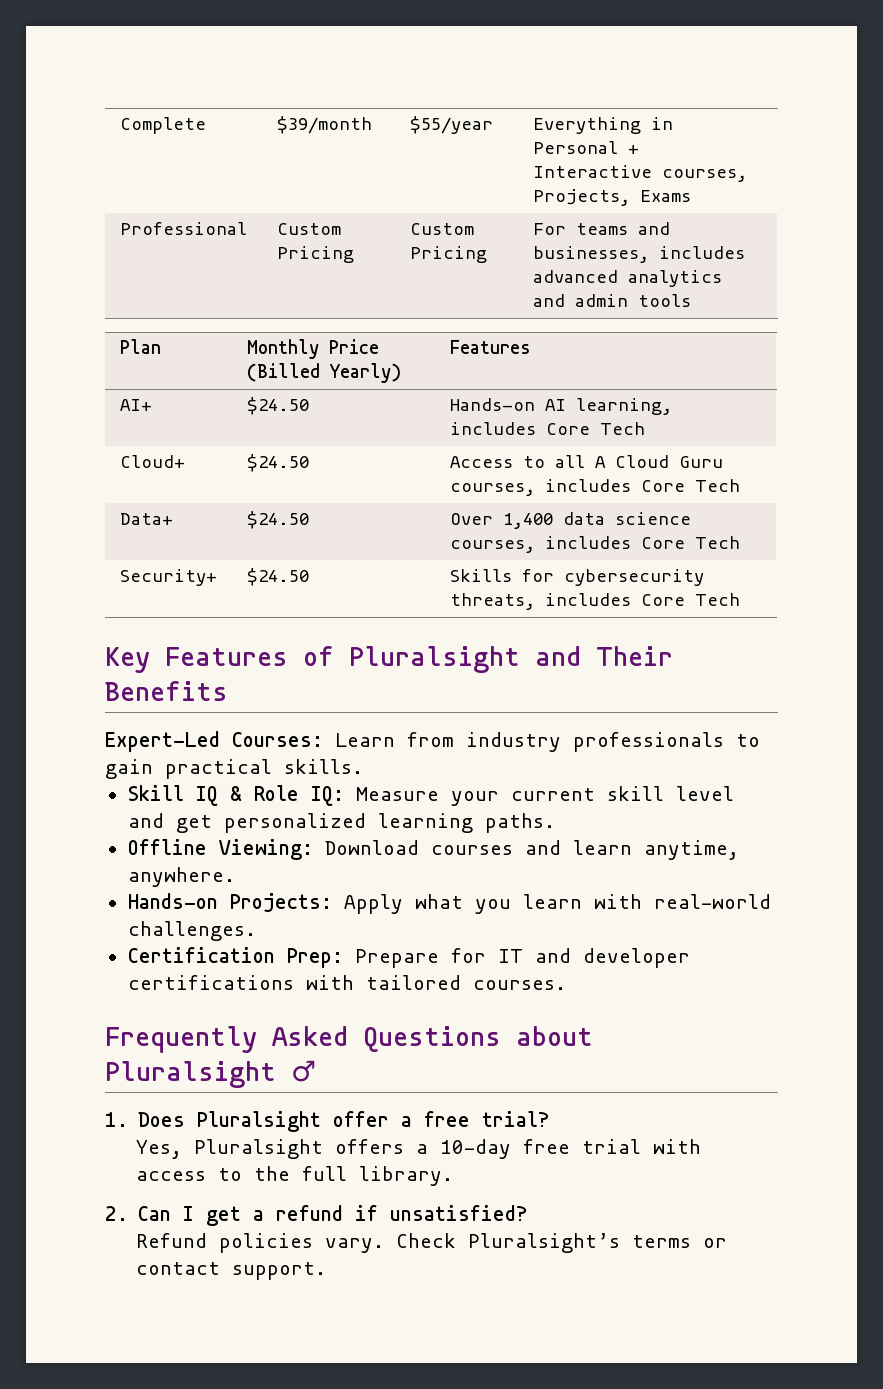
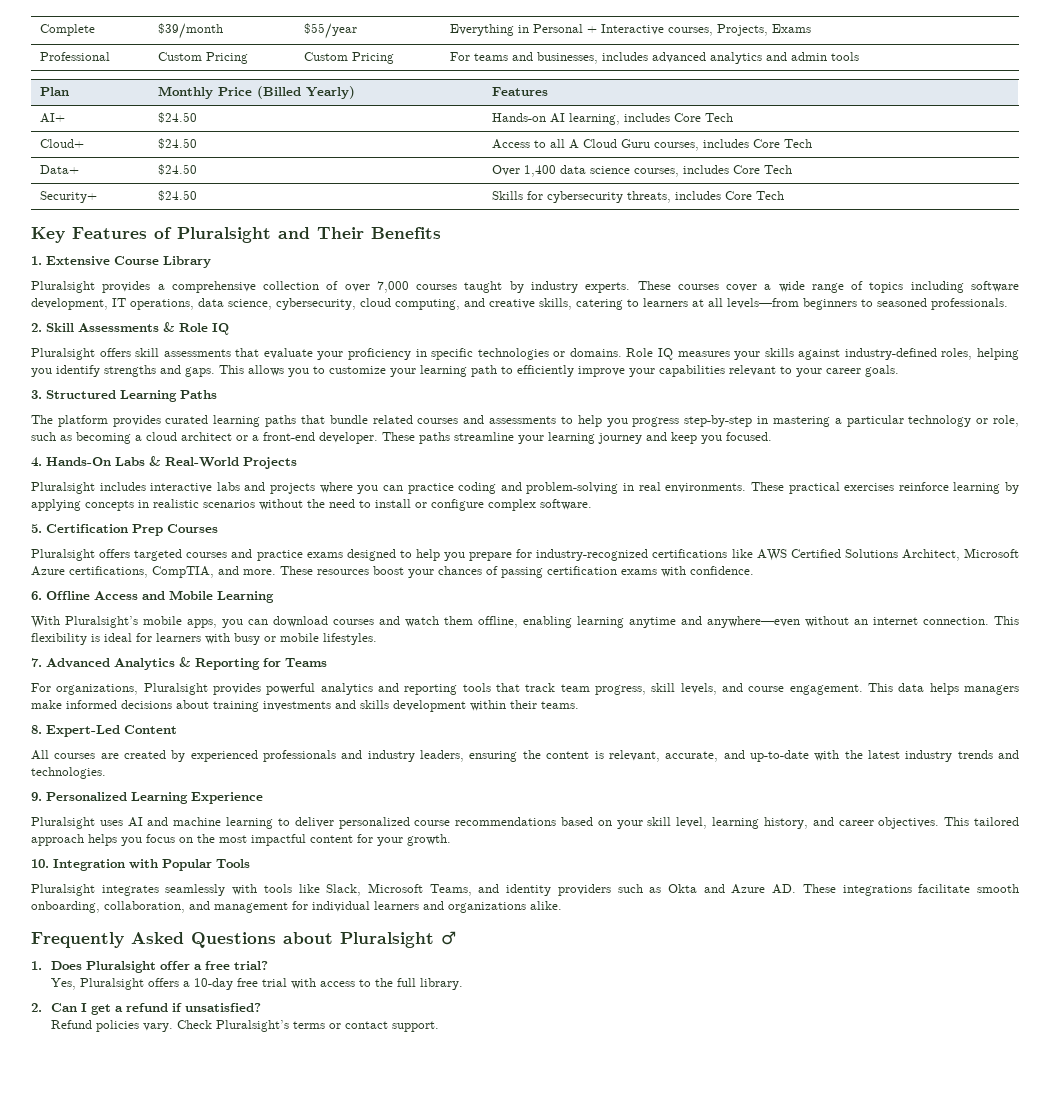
[105,731,760,752] [105,759,363,779] [127,785,734,806] [127,813,555,833] [127,839,739,860] [127,867,235,887] [127,893,771,914] [127,921,256,941] [127,947,690,968] [127,975,566,990] Expert-Led Courses: Learn from industry professionals to gain practical skills. // Skill IQ & Role IQ: Measure your current skill level and get personalized learning paths. // Offline Viewing: Download courses and learn anytime, anywhere. // Hands-on Projects: Apply what you learn with real-world challenges. // Certification Prep: Prepare for IT and developer certifications with tailored courses. -> [31,256,211,268] [31,281,1019,293] [31,298,1008,310] [31,322,229,335] [31,348,1019,360] [31,365,899,377] [31,390,217,402] [31,415,1020,427] [31,432,772,444] [31,456,297,469] [31,482,1019,494] [31,499,592,511] [31,524,218,536] [31,548,1020,561] [31,566,754,578] [31,590,274,603] [31,616,1019,628] [31,633,377,645] [31,657,327,670] [31,683,1020,695] [31,700,579,712] [31,725,177,737] [31,750,1019,762] [31,767,106,779] [31,792,263,804] [31,817,1020,829] [31,834,451,846] [31,859,250,871] [31,883,1019,896] [31,901,562,913] 1. Extensive Course Library // Pluralsight provides a comprehensive collection of over 7,000 courses taught by industry experts. These courses cover a wide range of topics including software development, IT operations, data science, cybersecurity, cloud computing, and creative skills, catering to learners at all levels—from beginners to seasoned professionals. // 2. Skill Assessments & Role IQ // Pluralsight offers skill assessments that evaluate your proficiency in specific technologies or domains. Role IQ measures your skills against industry-defined roles, helping you identify strengths and gaps. This allows you to customize your learning path to efficiently improve your capabilities relevant to your career goals. // 3. Structured Learning Paths // The platform provides curated learning paths that bundle related courses and assessments to help you progress step-by-step in mastering a particular technology or role, such as becoming a cloud architect or a front-end developer. These paths streamline your learning journey and keep you focused. // 4. Hands-On Labs & Real-World Projects // Pluralsight includes interactive labs and projects where you can practice coding and problem-solving in real environments. These practical exercises reinforce learning by applying concepts in realistic scenarios without the need to install or configure complex software. // 5. Certification Prep Courses // Pluralsight offers targeted courses and practice exams designed to help you prepare for industry-recognized certifications like AWS Certified Solutions Architect, Microsoft Azure certifications, CompTIA, and more. These resources boost your chances of passing certification exams with confidence. // 6. Offline Access and Mobile Learning // With Pluralsight’s mobile apps, you can download courses and watch them offline, enabling learning anytime and anywhere—even without an internet connection. This flexibility is ideal for learners with busy or mobile lifestyles. // 7. Advanced Analytics & Reporting for Teams // For organizations, Pluralsight provides powerful analytics and reporting tools that track team progress, skill levels, and course engagement. This data helps managers make informed decisions about training investments and skills development within their teams. // 8. Expert-Led Content // All courses are created by experienced professionals and industry leaders, ensuring the content is relevant, accurate, and up-to-date with the latest industry trends and technologies. // 9. Personalized Learning Experience // Pluralsight uses AI and machine learning to deliver personalized course recommendations based on your skill level, learning history, and career objectives. This tailored approach helps you focus on the most impactful content for your growth. // 10. Integration with Popular Tools // Pluralsight integrates seamlessly with tools like Slack, Microsoft Teams, and identity providers such as Okta and Azure AD. These integrations facilitate smooth onboarding, collaboration, and management for individual learners and organizations alike.

